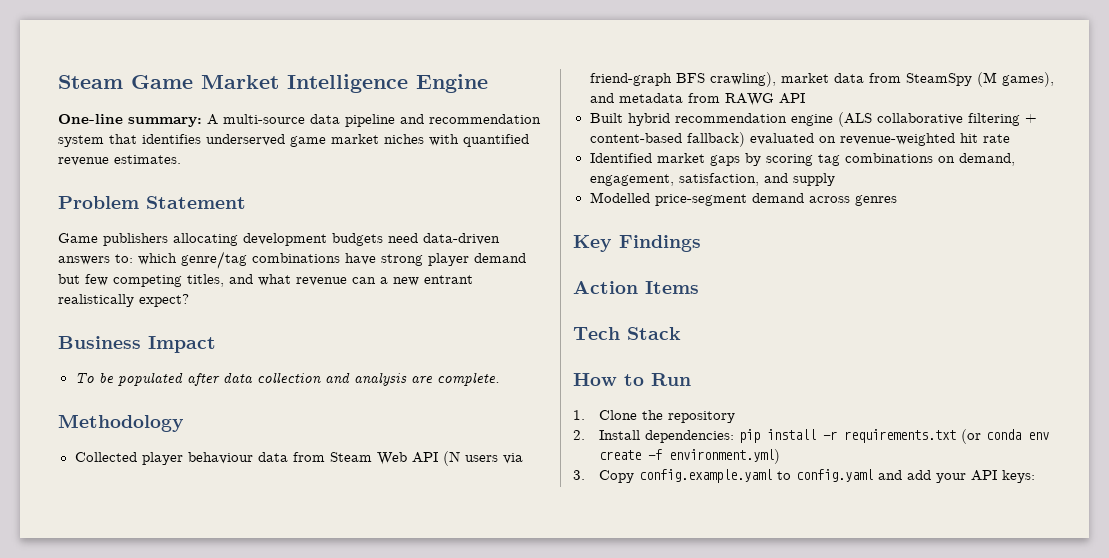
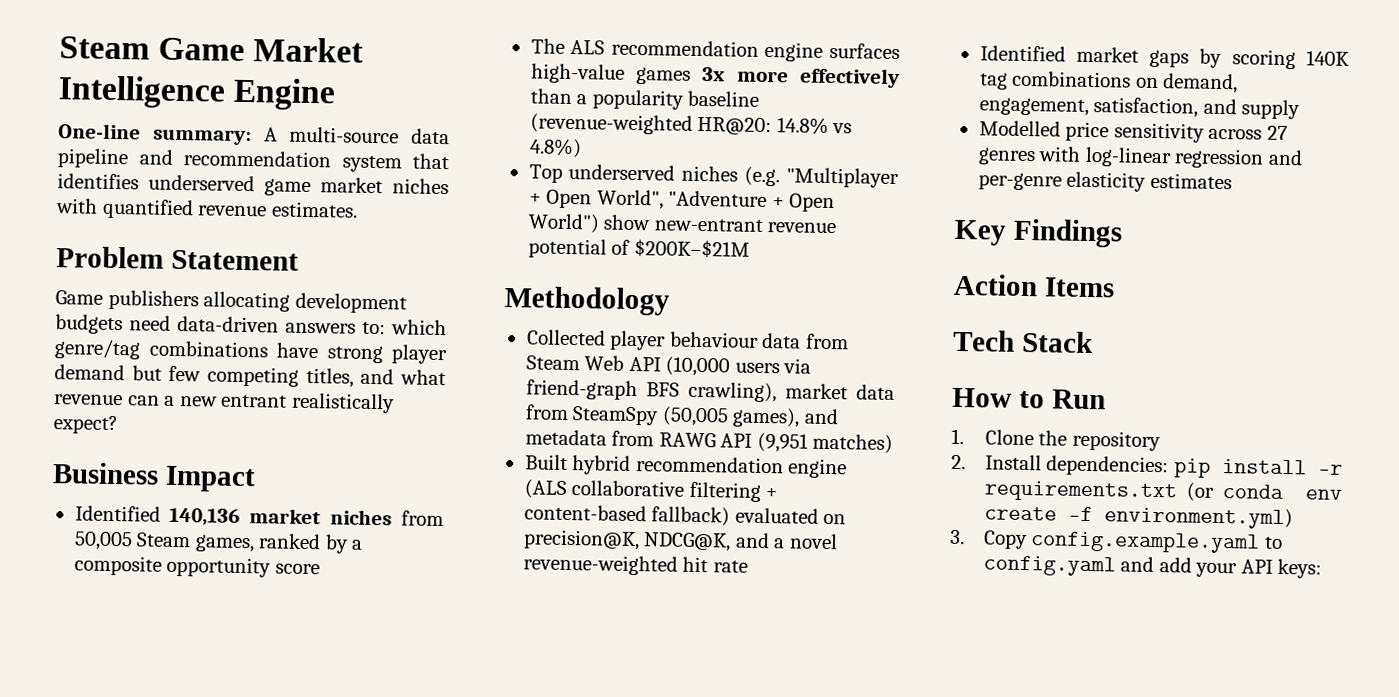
[74,372,500,386] To be populated after data collection and analysis are complete. -> [74,505,444,527] [73,531,364,554] [73,555,320,578] [530,38,900,62] [530,63,900,89] [529,88,760,110] [529,113,853,136] [528,138,582,159] [528,163,899,189] [528,189,836,213] [527,213,837,234] [527,238,750,259] Identified 140,136 market niches from 50,005 Steam games, ranked by a composite opportunity score // The ALS recommendation engine surfaces high-value games 3x more effectively than a popularity baseline (revenue-weighted HR@20: 14.8% vs 4.8%) // Top underserved niches (e.g. "Multiplayer + Open World", "Adventure + Open World") show new-entrant revenue potential of $200K–$21M
[442,451,460,466] (N -> [665,356,731,377] (10,000
[976,72,997,87] (M -> [661,406,729,427] (50,005
(805, 98) none -> [756,432,894,454] (9,951 matches)
(836, 139) none -> [522,529,838,552] precision@K, NDCG@K, and a novel
(813, 160) none -> [1306,50,1350,66] 140K
[654,193,897,206] price-segment demand across genres -> [1065,121,1288,143] [977,146,1303,169] [977,171,1232,192] price sensitivity across 27 genres with log-linear regression and per-genre elasticity estimates

